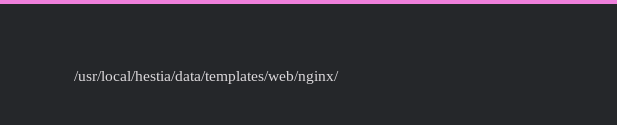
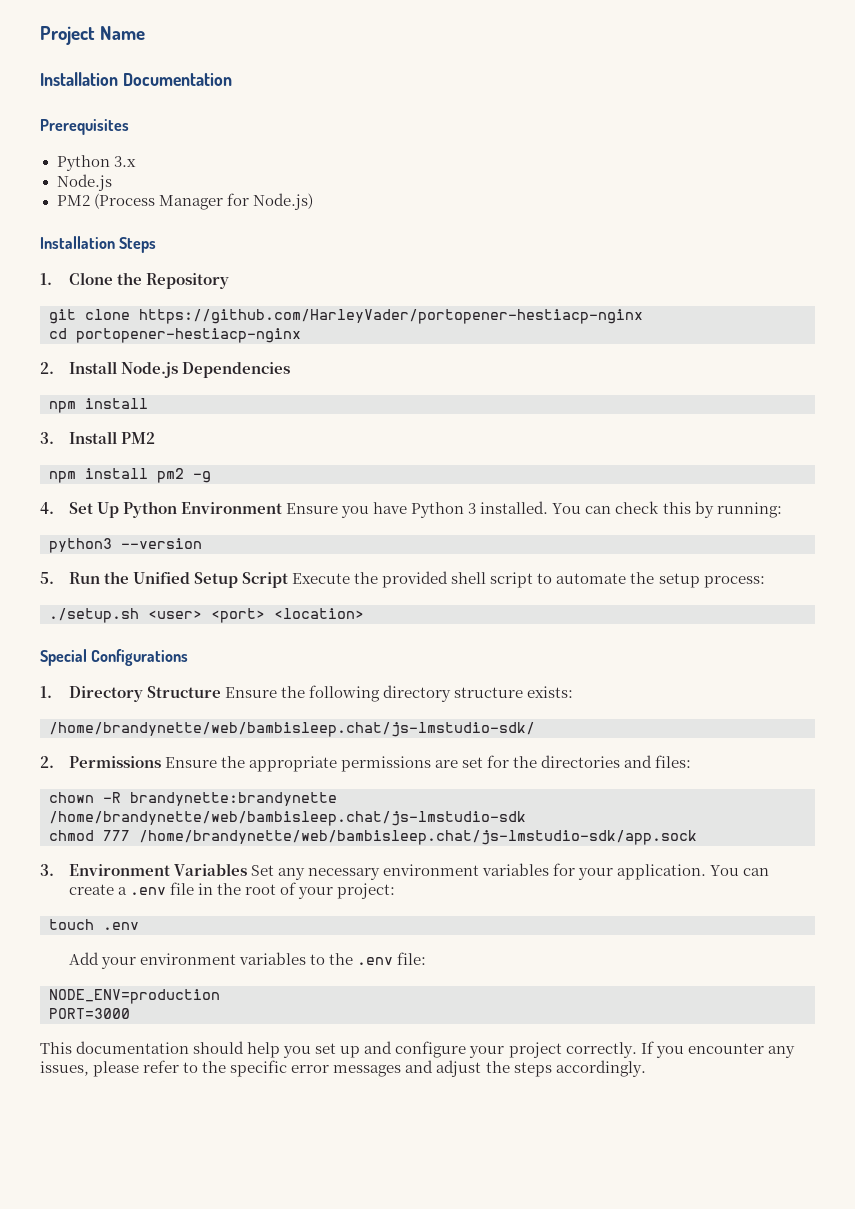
[74,71,339,84] /usr/local/hestia/data/templates/web/nginx/ -> [40,26,146,45] [40,72,232,86] [40,119,129,135] [56,155,136,171] [56,174,112,191] [56,193,313,210] [40,236,157,253] [40,272,229,289] [49,309,643,324] [49,328,301,343] [40,361,290,378] [49,398,148,413] [40,431,155,444] [49,468,211,483] [40,501,782,518] [49,538,202,553] [40,571,765,588] [49,608,364,623] [40,649,189,666] [40,685,574,702] [49,722,535,737] [40,755,692,772] [49,792,337,806] [49,811,526,826] [49,830,697,845] [40,863,770,880] [68,882,396,899] [49,919,139,930] [68,952,427,969] [49,989,220,1004] [49,1008,130,1019] [40,1041,795,1058] [40,1060,646,1077] Project Name // Installation Documentation // Prerequisites // Python 3.x // Node.js // PM2 (Process Manager for Node.js) // Installation Steps // 1. Clone the Repository // git clone https://github.com/HarleyVader/portopener-hestiacp-nginx // cd portopener-hestiacp-nginx // 2. Install Node.js Dependencies // npm install // 3. Install PM2 // npm install pm2 -g // 4. Set Up Python Environment Ensure you have Python 3 installed. You can check this by running: // python3 --version // 5. Run the Unified Setup Script Execute the provided shell script to automate the setup process: // ./setup.sh <user> <port> <location> // Special Configurations // 1. Directory Structure Ensure the following directory structure exists: // /home/brandynette/web/bambisleep.chat/js-lmstudio-sdk/ // 2. Permissions Ensure the appropriate permissions are set for the directories and files: // chown -R brandynette:brandynette /home/brandynette/web/bambisleep.chat/js-lmstudio-sdk // chmod 777 /home/brandynette/web/bambisleep.chat/js-lmstudio-sdk/app.sock // 3. Environment Variables Set any necessary environment variables for your application. You can create a .env file in the root of your project: // touch .env // Add your environment variables to the .env file: // NODE_ENV=production // PORT=3000 // This documentation should help you set up and configure your project correctly. If you encounter any issues, please refer to the specific error messages and adjust the steps accordingly.

